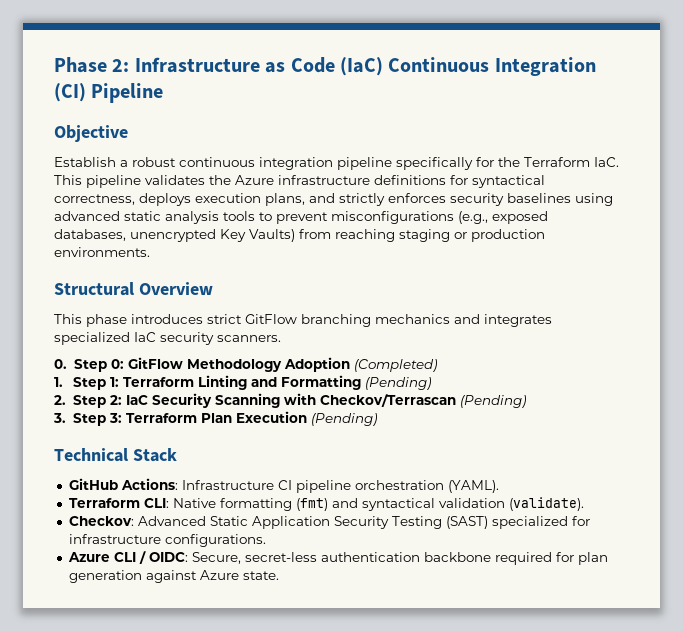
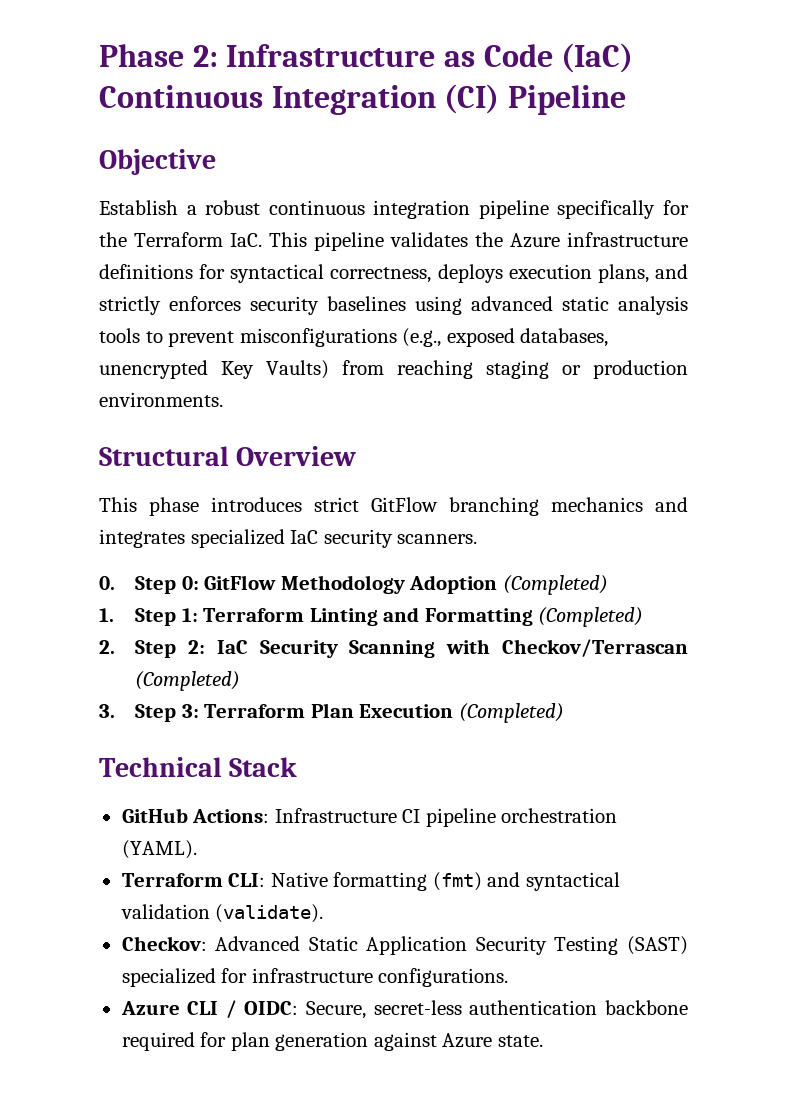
[365,377,432,390] (Pending) -> [538,607,644,627] (Completed)
[460,395,527,408] (Pending) -> [135,671,241,691] (Completed)
[311,413,378,426] (Pending) -> [458,703,564,723] (Completed)

